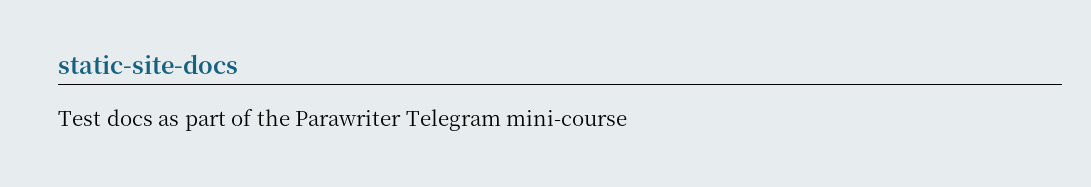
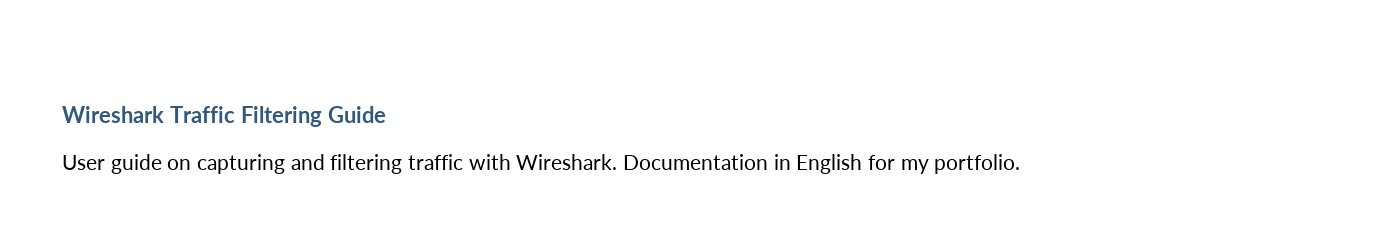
[58,54,238,74] [58,109,628,131] static-site-docs // Test docs as part of the Parawriter Telegram mini-course -> [62,106,386,127] [62,154,1021,174] Wireshark Traffic Filtering Guide // User guide on capturing and filtering traffic with Wireshark. Documentation in English for my portfolio.

